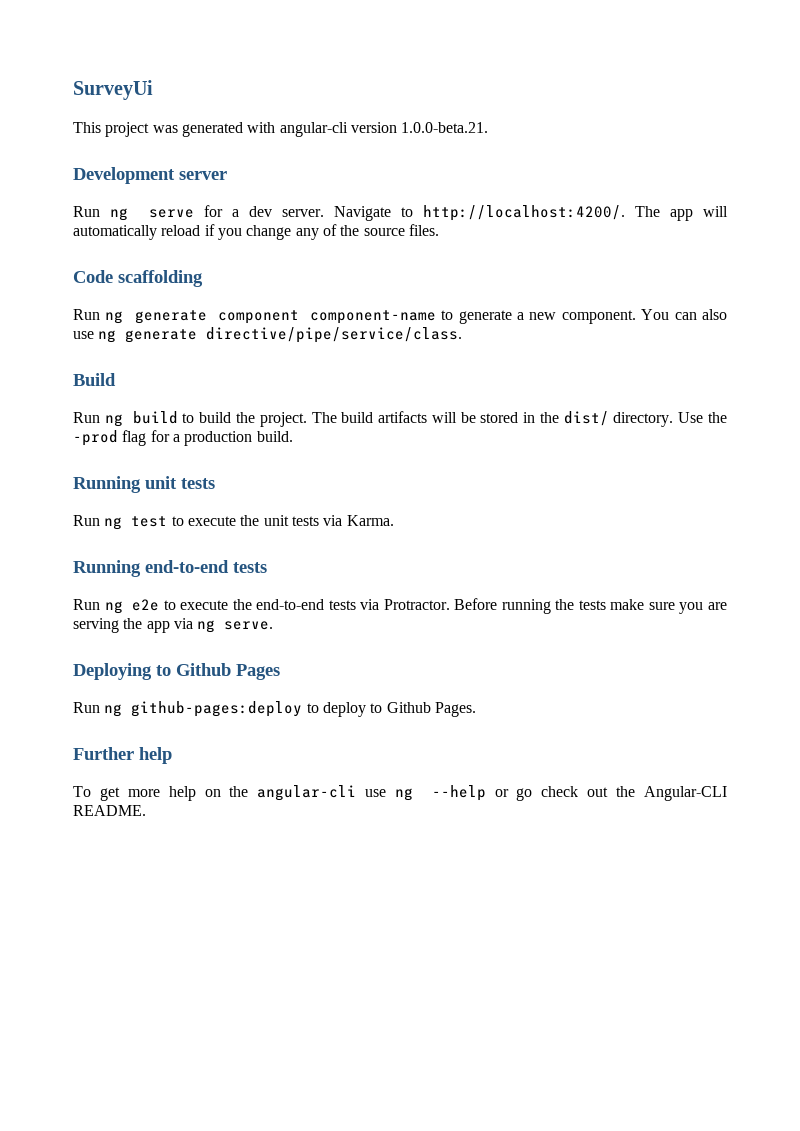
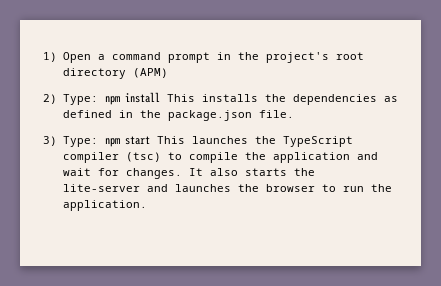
[73,80,153,100] [73,122,489,137] [73,167,227,184] [73,205,728,221] [73,224,439,240] [73,270,203,287] [73,309,727,324] [73,327,463,343] [73,373,116,386] [73,411,727,427] [73,430,293,446] [73,476,215,493] [73,515,394,530] [73,560,267,577] [73,598,727,614] [73,618,274,633] [73,663,280,680] [73,701,476,717] [73,747,172,764] [73,785,727,801] [73,805,146,816] SurveyUi // This project was generated with angular-cli version 1.0.0-beta.21. // Development server // Run ng serve for a dev server. Navigate to http://localhost:4200/. The app will automatically reload if you change any of the source files. // Code scaffolding // Run ng generate component component-name to generate a new component. You can also use ng generate directive/pipe/service/class. // Build // Run ng build to build the project. The build artifacts will be stored in the dist/ directory. Use the -prod flag for a production build. // Running unit tests // Run ng test to execute the unit tests via Karma. // Running end-to-end tests // Run ng e2e to execute the end-to-end tests via Protractor. Before running the tests make sure you are serving the app via ng serve. // Deploying to Github Pages // Run ng github-pages:deploy to deploy to Github Pages. // Further help // To get more help on the angular-cli use ng --help or go check out the Angular-CLI README. -> [43,52,364,63] [62,68,168,79] [43,92,398,105] [62,110,294,121] [43,136,353,147] [62,152,378,163] [62,168,315,179] [62,184,392,192] [62,200,147,211] 1) Open a command prompt in the project's root directory (APM) // 2) Type: npm install This installs the dependencies as defined in the package.json file. // 3) Type: npm start This launches the TypeScript compiler (tsc) to compile the application and wait for changes. It also starts the lite-server and launches the browser to run the application.

